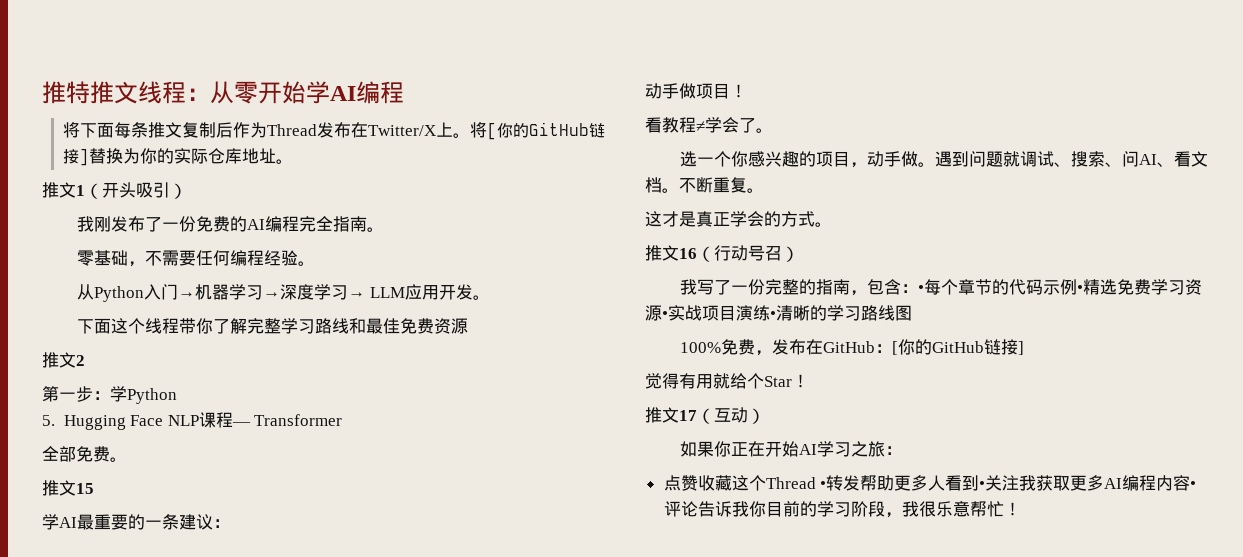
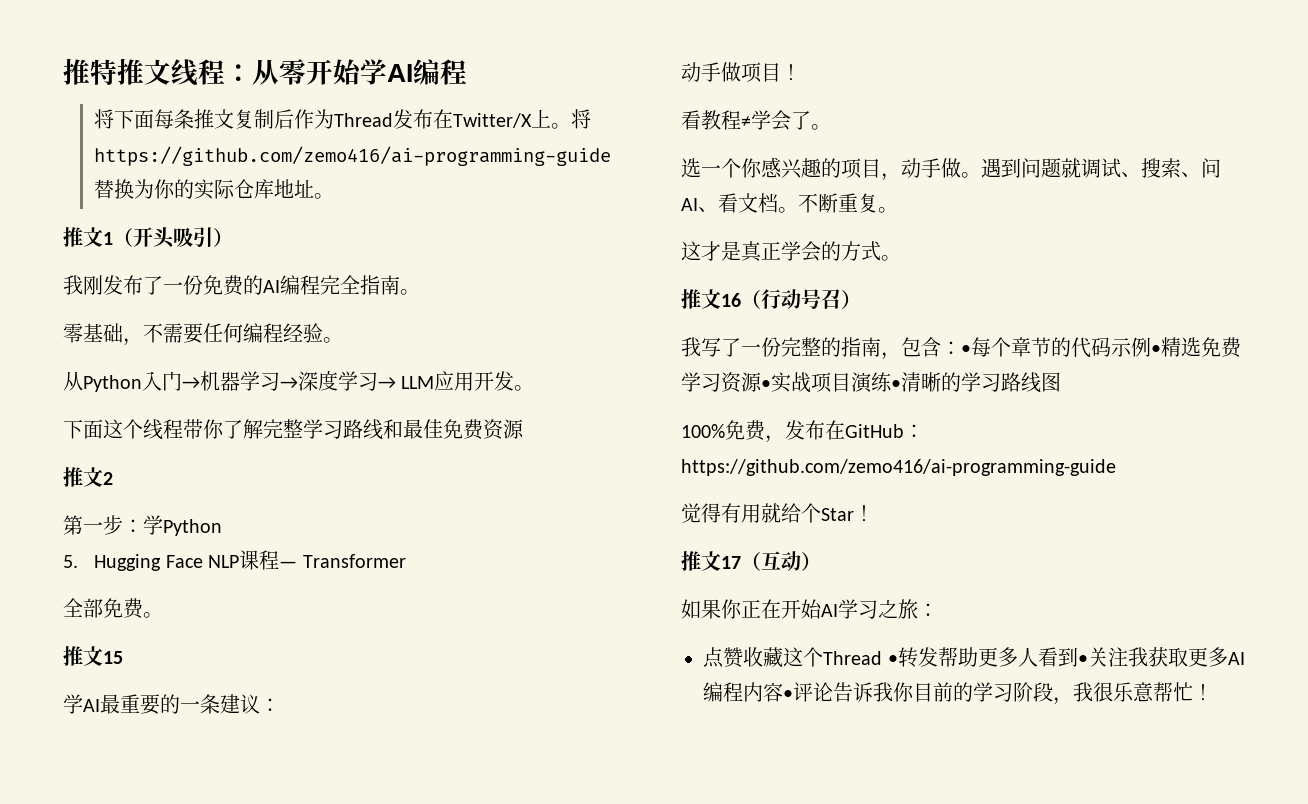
[486,122,605,140] [62,148,89,166] [你的GitHub链接] -> [94,146,612,166] https://github.com/zemo416/ai-programming-guide
[892,339,1025,355] [你的GitHub链接] -> [681,459,1116,476] https://github.com/zemo416/ai-programming-guide

